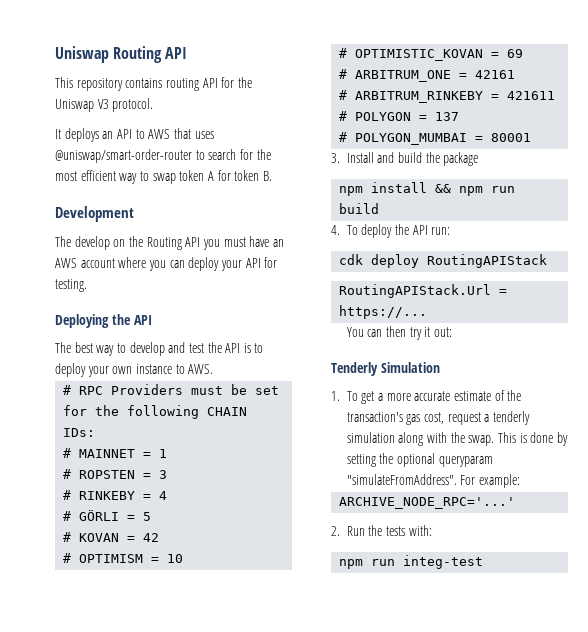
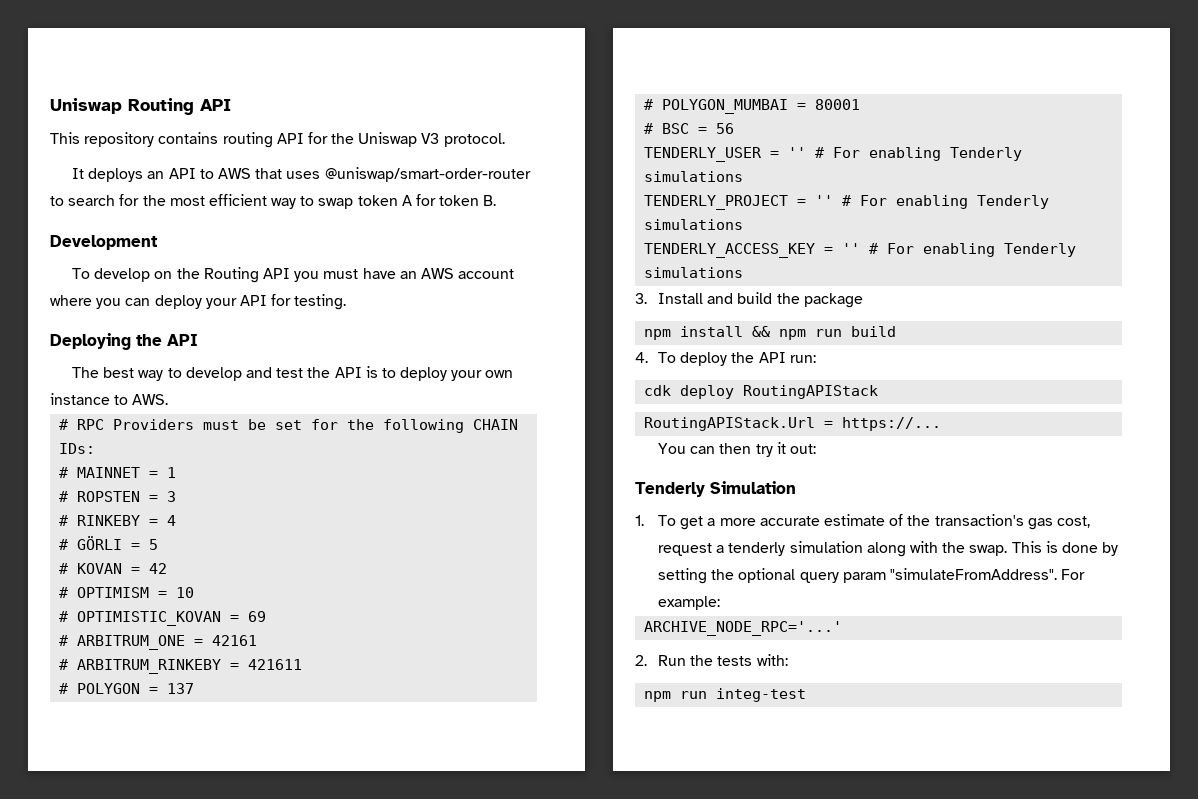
[55,236,71,247] The -> [72,268,91,279] To
(532, 137) none -> [644,123,735,134] [644,147,1023,162] [644,171,744,182] [644,195,1050,210] [644,219,744,230] [644,243,1077,258] [644,267,744,278] // # BSC = 56 // TENDERLY_USER = '' # For enabling Tenderly simulations // TENDERLY_PROJECT = '' # For enabling Tenderly simulations // TENDERLY_ACCESS_KEY = '' # For enabling Tenderly simulations
[438,456,493,467] queryparam -> [799,572,886,583] query param

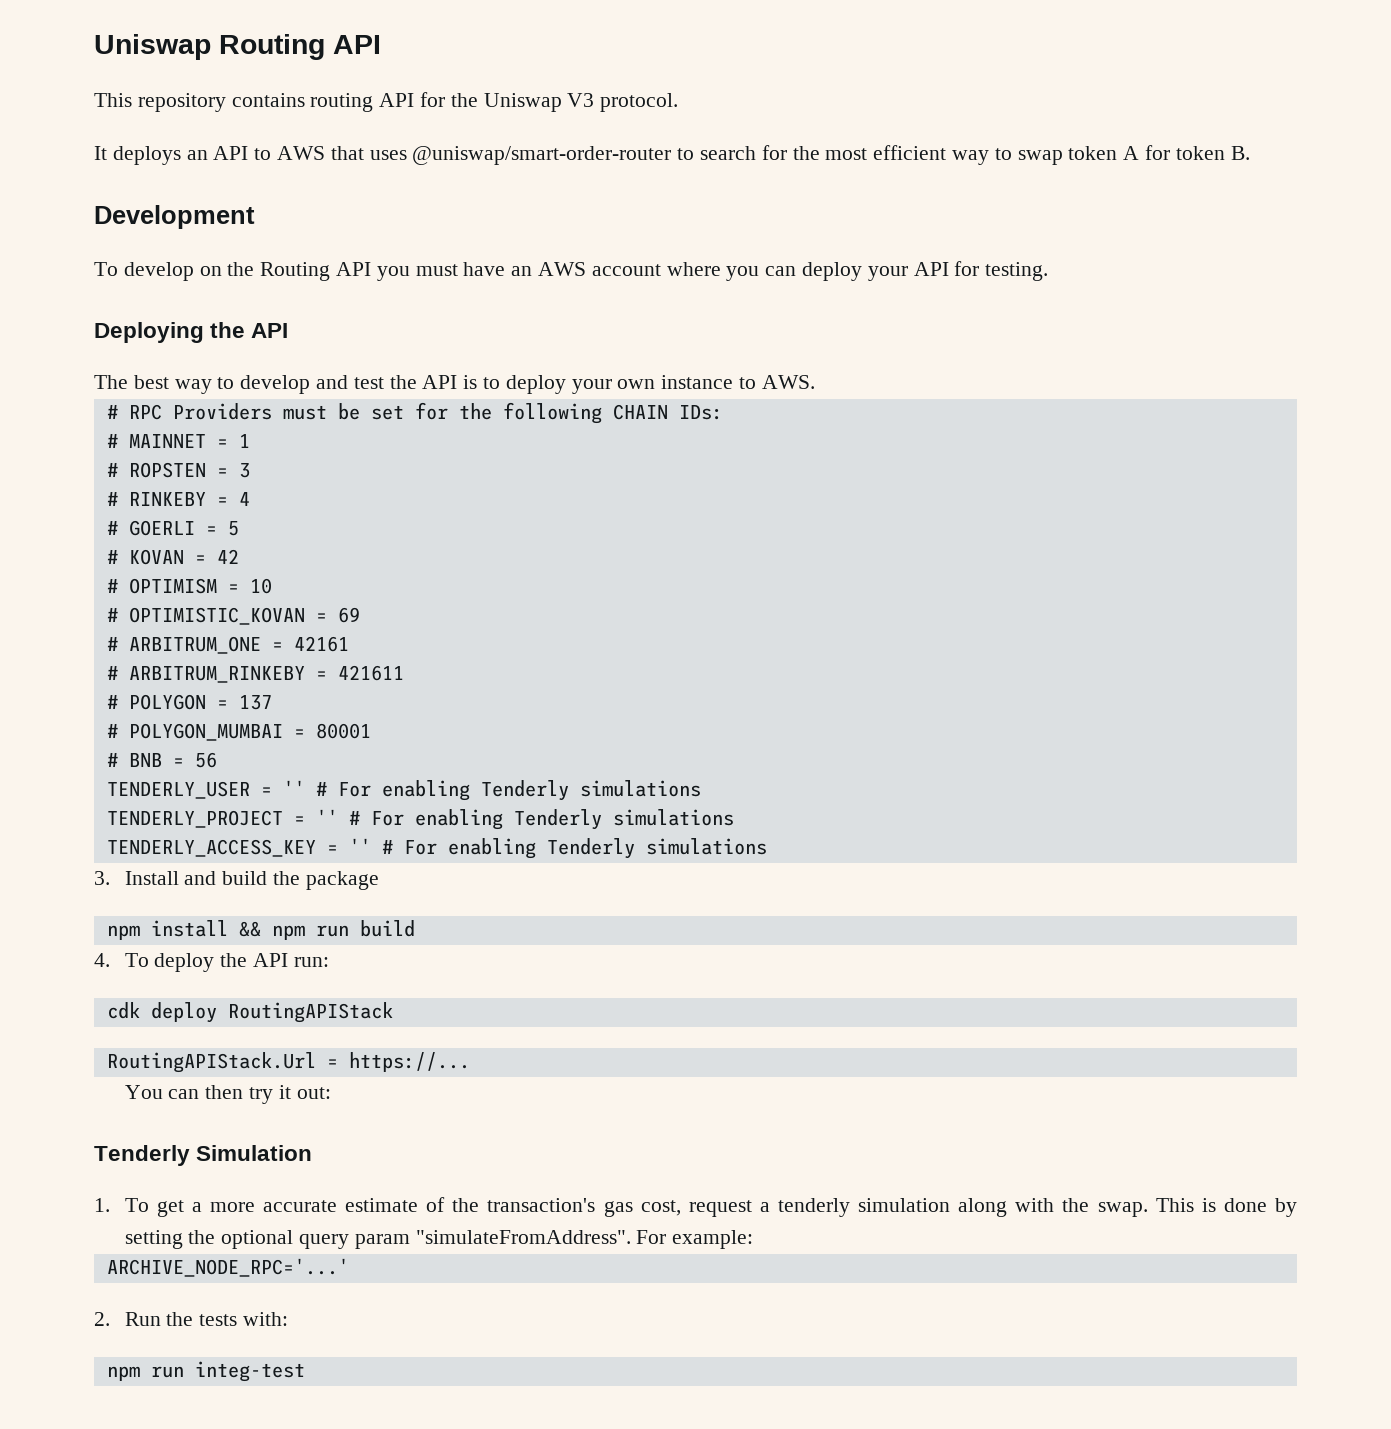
[77,536,123,550] GÖRLI -> [128,520,195,536] GOERLI
[662,123,690,134] BSC -> [128,753,162,767] BNB

